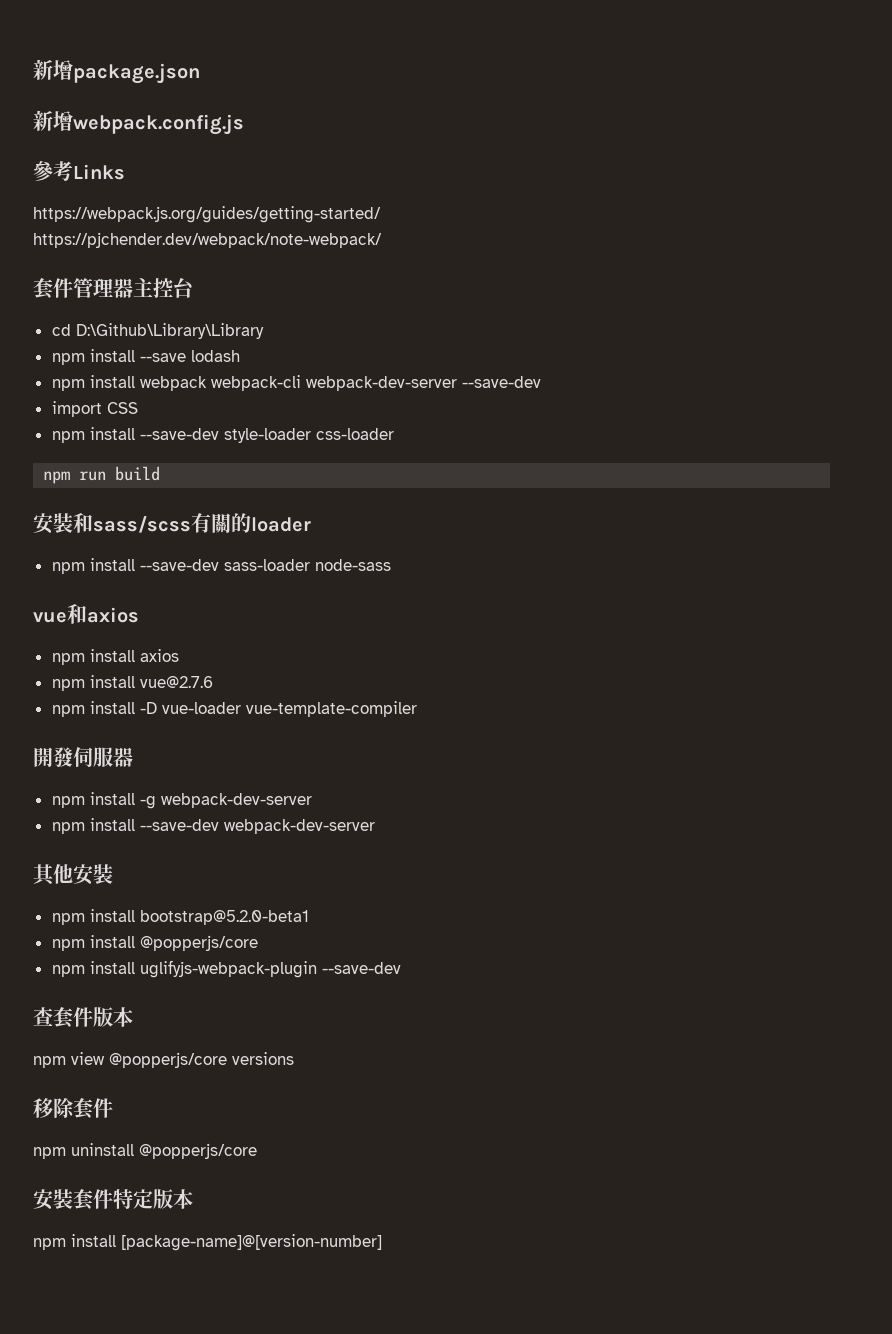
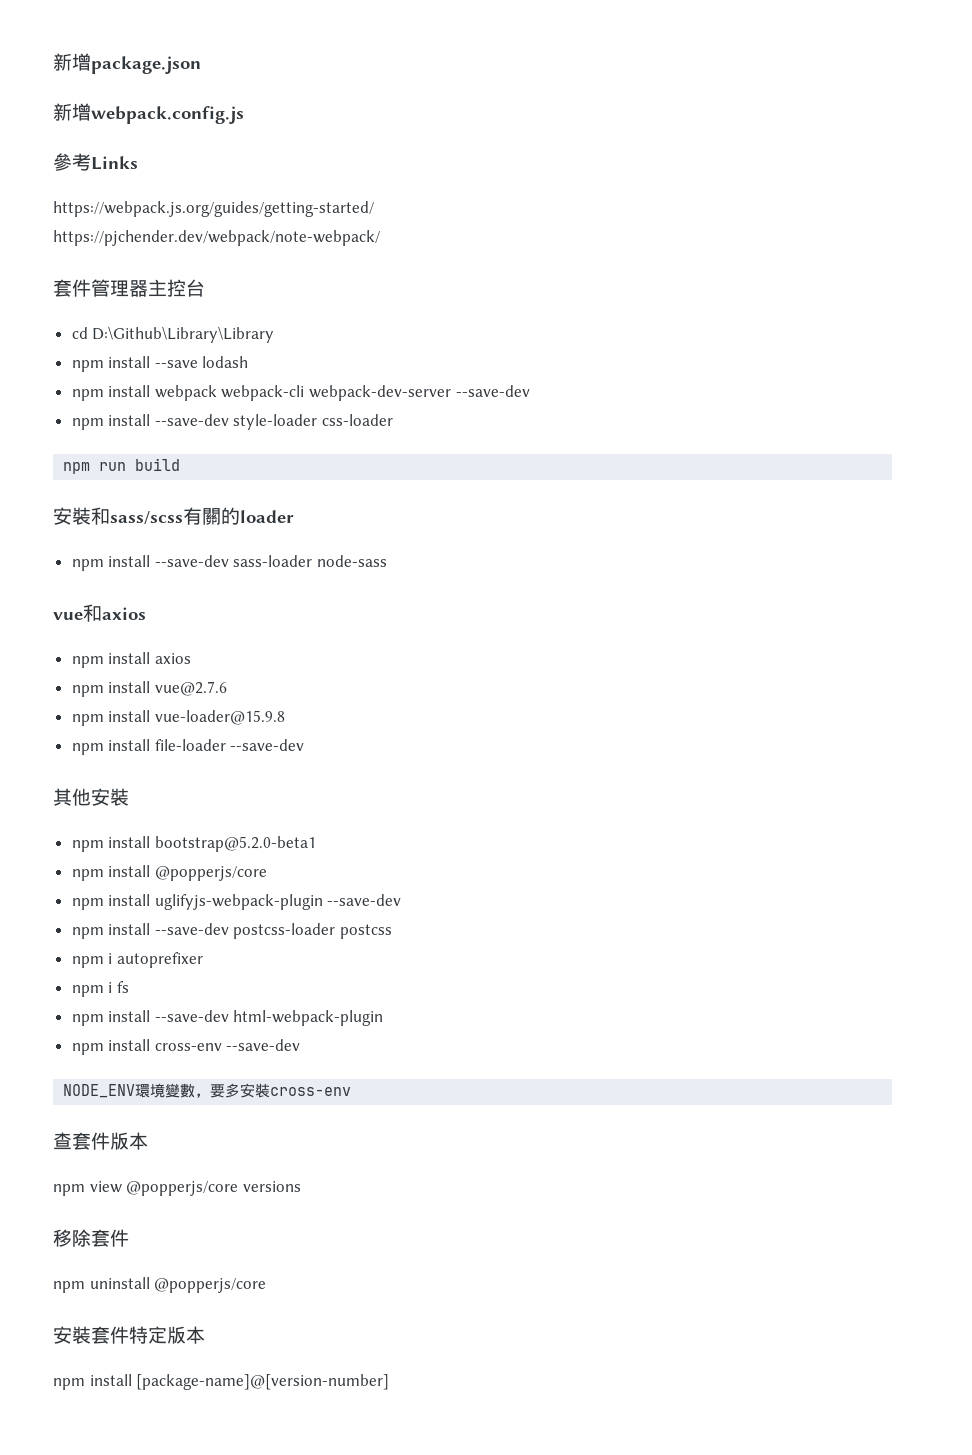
[51,401,138,417] // import CSS -> (530, 391) none
[139,701,417,717] [33,747,133,768] [51,792,312,809] [51,818,375,834] -D vue-loader vue-template-compiler // 開發伺服器 // npm install -g webpack-dev-server // npm install --save-dev webpack-dev-server -> [154,710,285,725] [71,739,305,755] vue-loader@15.9.8 // npm install file-loader --save-dev
(401, 968) none -> [71,923,393,939] [71,952,203,968] [71,981,129,997] [71,1010,384,1026] [71,1039,301,1055] [63,1083,352,1098] // npm install --save-dev postcss-loader postcss // npm i autoprefixer // npm i fs // npm install --save-dev html-webpack-plugin // npm install cross-env --save-dev // NODE_ENV環境變數，要多安裝cross-env

